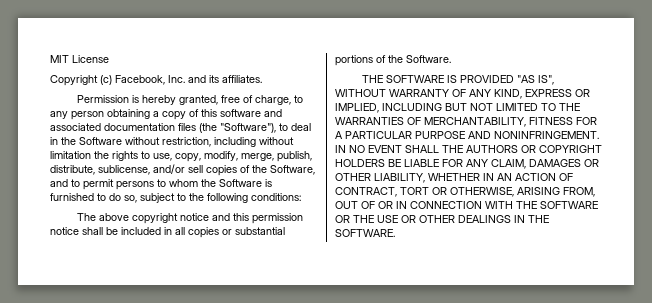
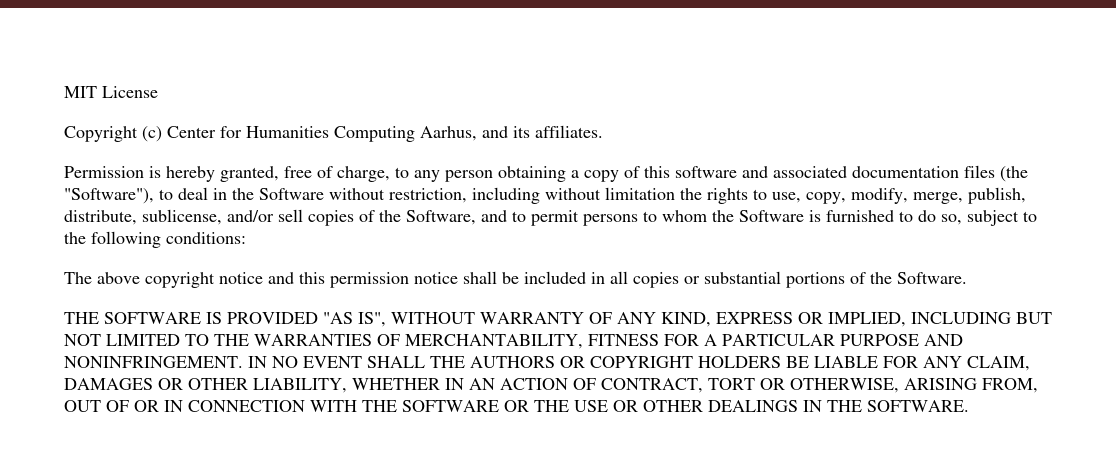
[115,75,185,85] Facebook, Inc. -> [167,126,477,142] Center for Humanities Computing Aarhus,

